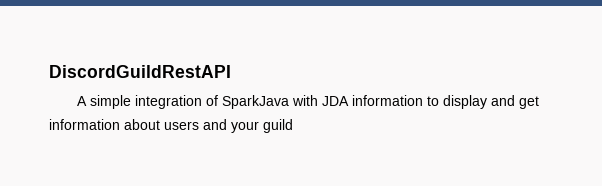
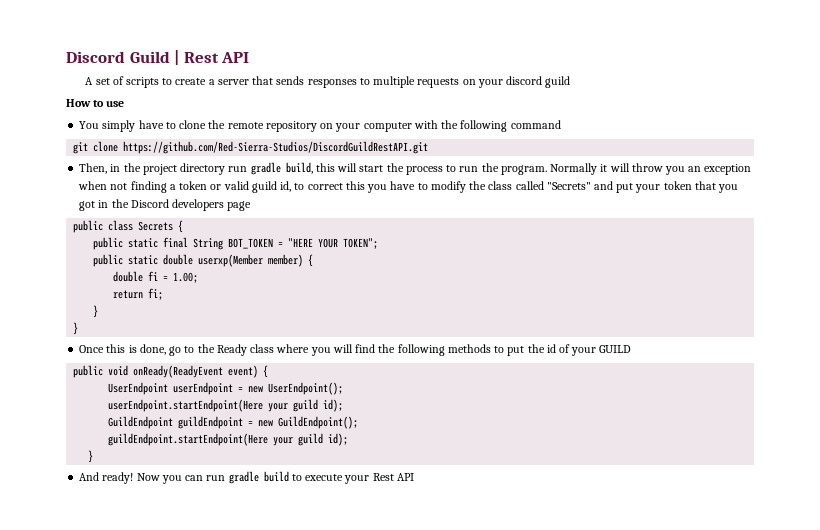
[49,65,231,78] [77,95,540,109] [49,119,293,133] DiscordGuildRestAPI // A simple integration of SparkJava with JDA information to display and get information about users and your guild -> [66,50,250,65] [85,76,571,88] [66,99,125,107] [79,120,561,132] [73,141,429,154] [79,162,752,175] [78,181,739,193] [79,199,252,211] [73,220,184,233] [93,237,379,250] [93,254,314,267] [113,271,199,283] [113,288,164,300] [93,305,99,318] [73,322,79,335] [79,344,632,356] [73,365,269,378] [108,382,344,395] [108,399,344,412] [108,416,359,429] [108,433,349,446] [88,450,94,463] [79,471,414,484] Discord Guild | Rest API // A set of scripts to create a server that sends responses to multiple requests on your discord guild // How to use // You simply have to clone the remote repository on your computer with the following command // git clone https://github.com/Red-Sierra-Studios/DiscordGuildRestAPI.git // Then, in the project directory run gradle build, this will start the process to run the program. Normally it will throw you an exception when not finding a token or valid guild id, to correct this you have to modify the class called "Secrets" and put your token that you got in the Discord developers page // public class Secrets { // public static final String BOT_TOKEN = "HERE YOUR TOKEN"; // public static double userxp(Member member) { // double fi = 1.00; // return fi; // } // } // Once this is done, go to the Ready class where you will find the following methods to put the id of your GUILD // public void onReady(ReadyEvent event) { // UserEndpoint userEndpoint = new UserEndpoint(); // userEndpoint.startEndpoint(Here your guild id); // GuildEndpoint guildEndpoint = new GuildEndpoint(); // guildEndpoint.startEndpoint(Here your guild id); // } // And ready! Now you can run gradle build to execute your Rest API

